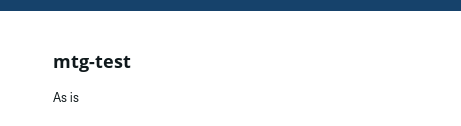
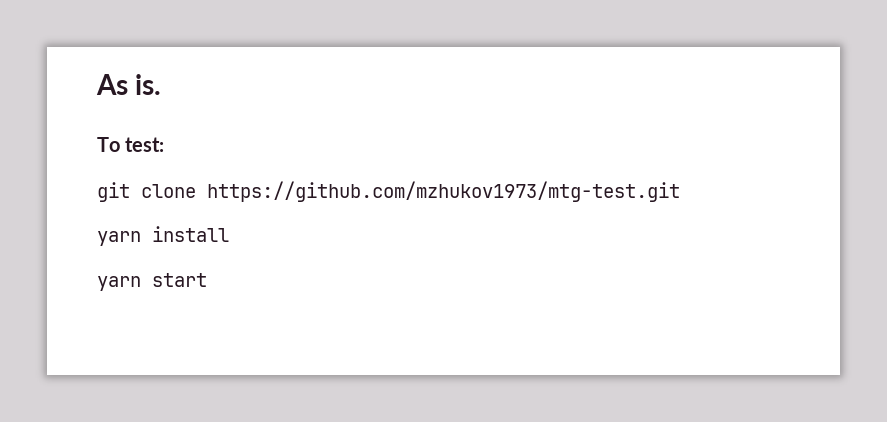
[53,55,131,72] [53,92,80,102] mtg-test // As is -> [96,74,162,95] [97,137,165,152] [97,181,680,202] [97,226,229,246] [97,273,207,291] As is. // To test: // git clone https://github.com/mzhukov1973/mtg-test.git // yarn install // yarn start

